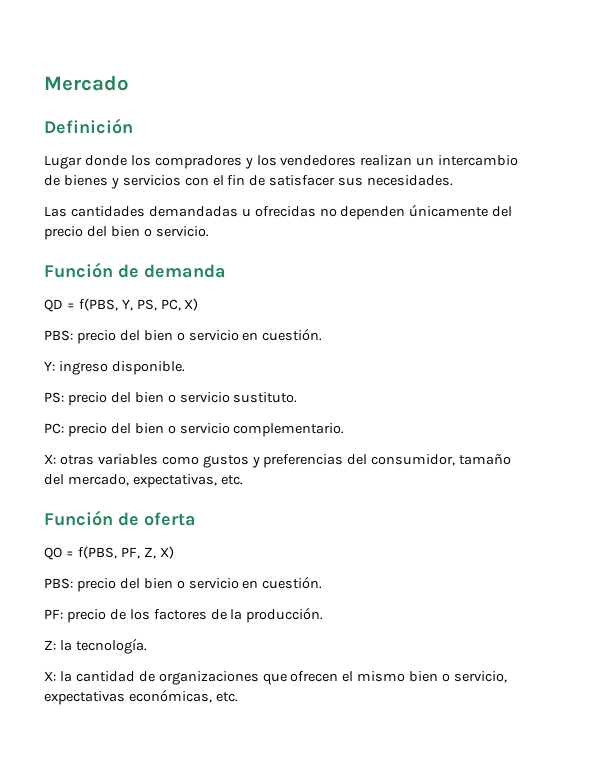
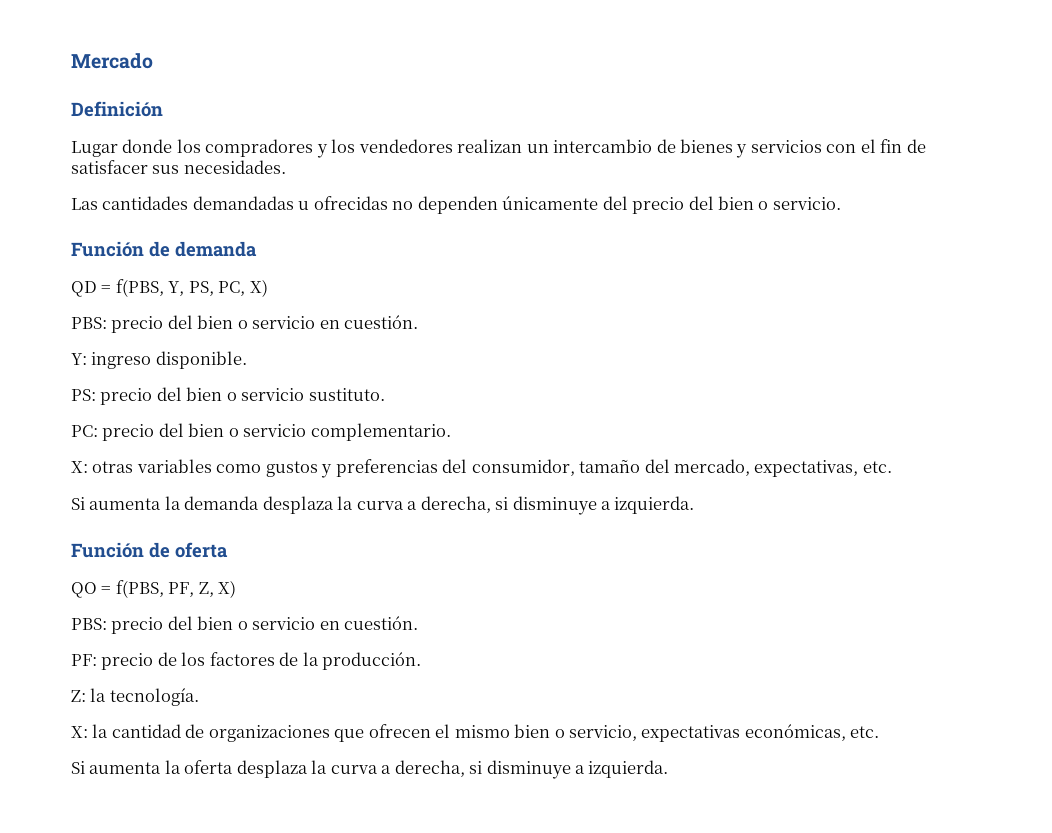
(243, 480) none -> [71,496,695,515] // Si aumenta la demanda desplaza la curva a derecha, si disminuye a izquierda.
(238, 697) none -> [71,760,669,779] // Si aumenta la oferta desplaza la curva a derecha, si disminuye a izquierda.

